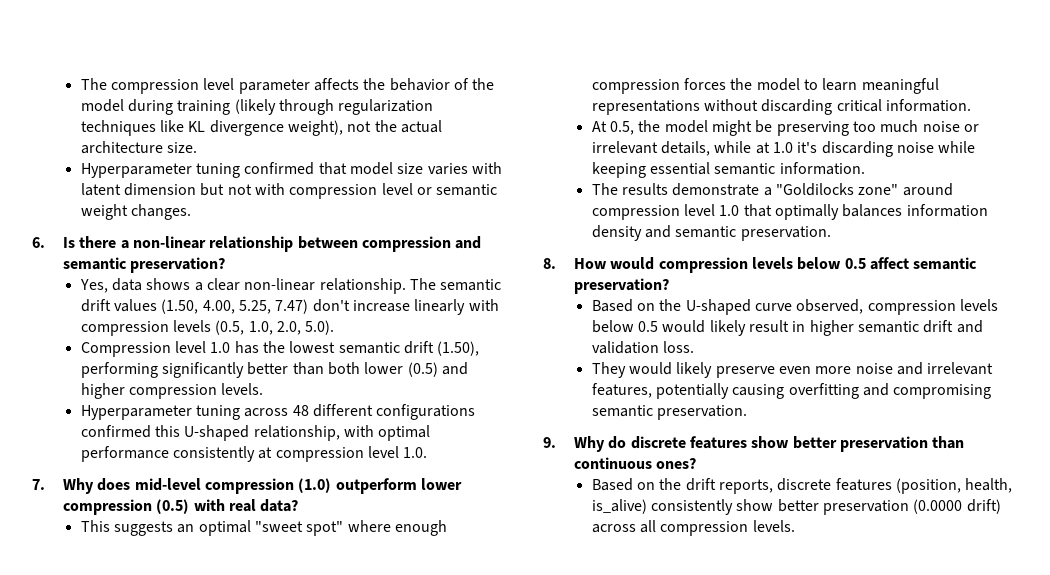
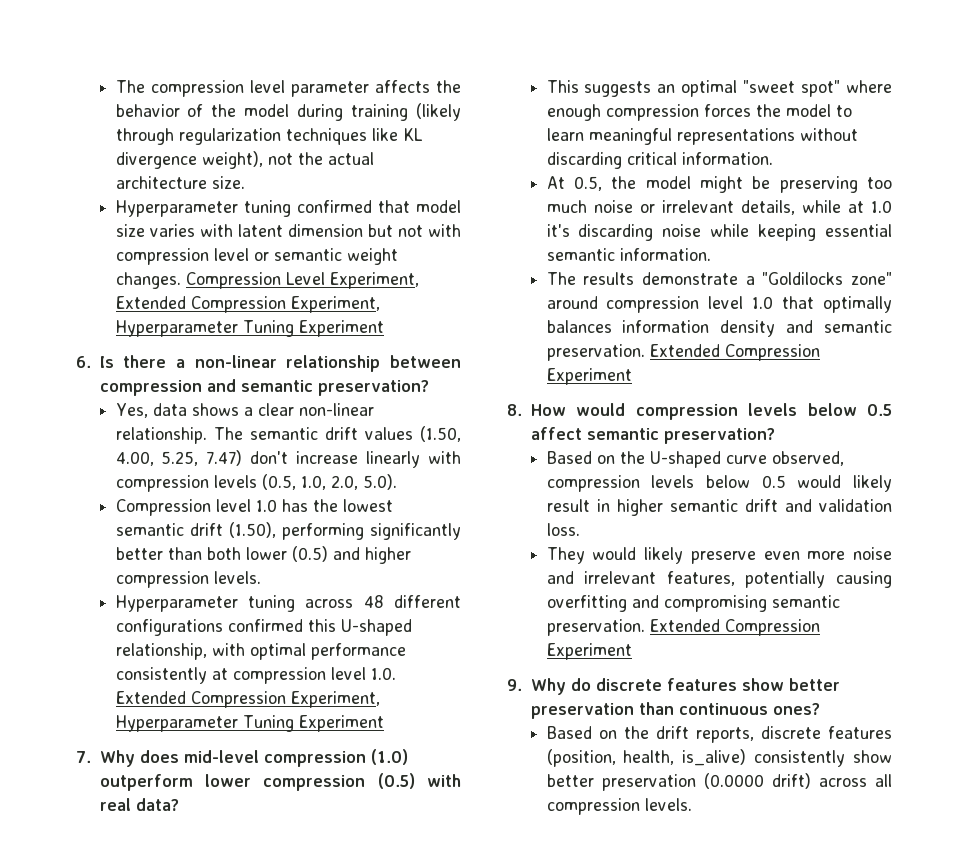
(192, 212) none -> [185,272,419,289] [115,296,380,313] [115,320,384,337] Compression Level Experiment, Extended Compression Experiment, Hyperparameter Tuning Experiment
(428, 452) none -> [115,691,380,708] [115,715,384,732] Extended Compression Experiment, Hyperparameter Tuning Experiment
(831, 233) none -> [649,344,820,361] [546,368,632,385] Extended Compression Experiment
(748, 412) none -> [649,619,820,636] [546,643,632,660] Extended Compression Experiment

